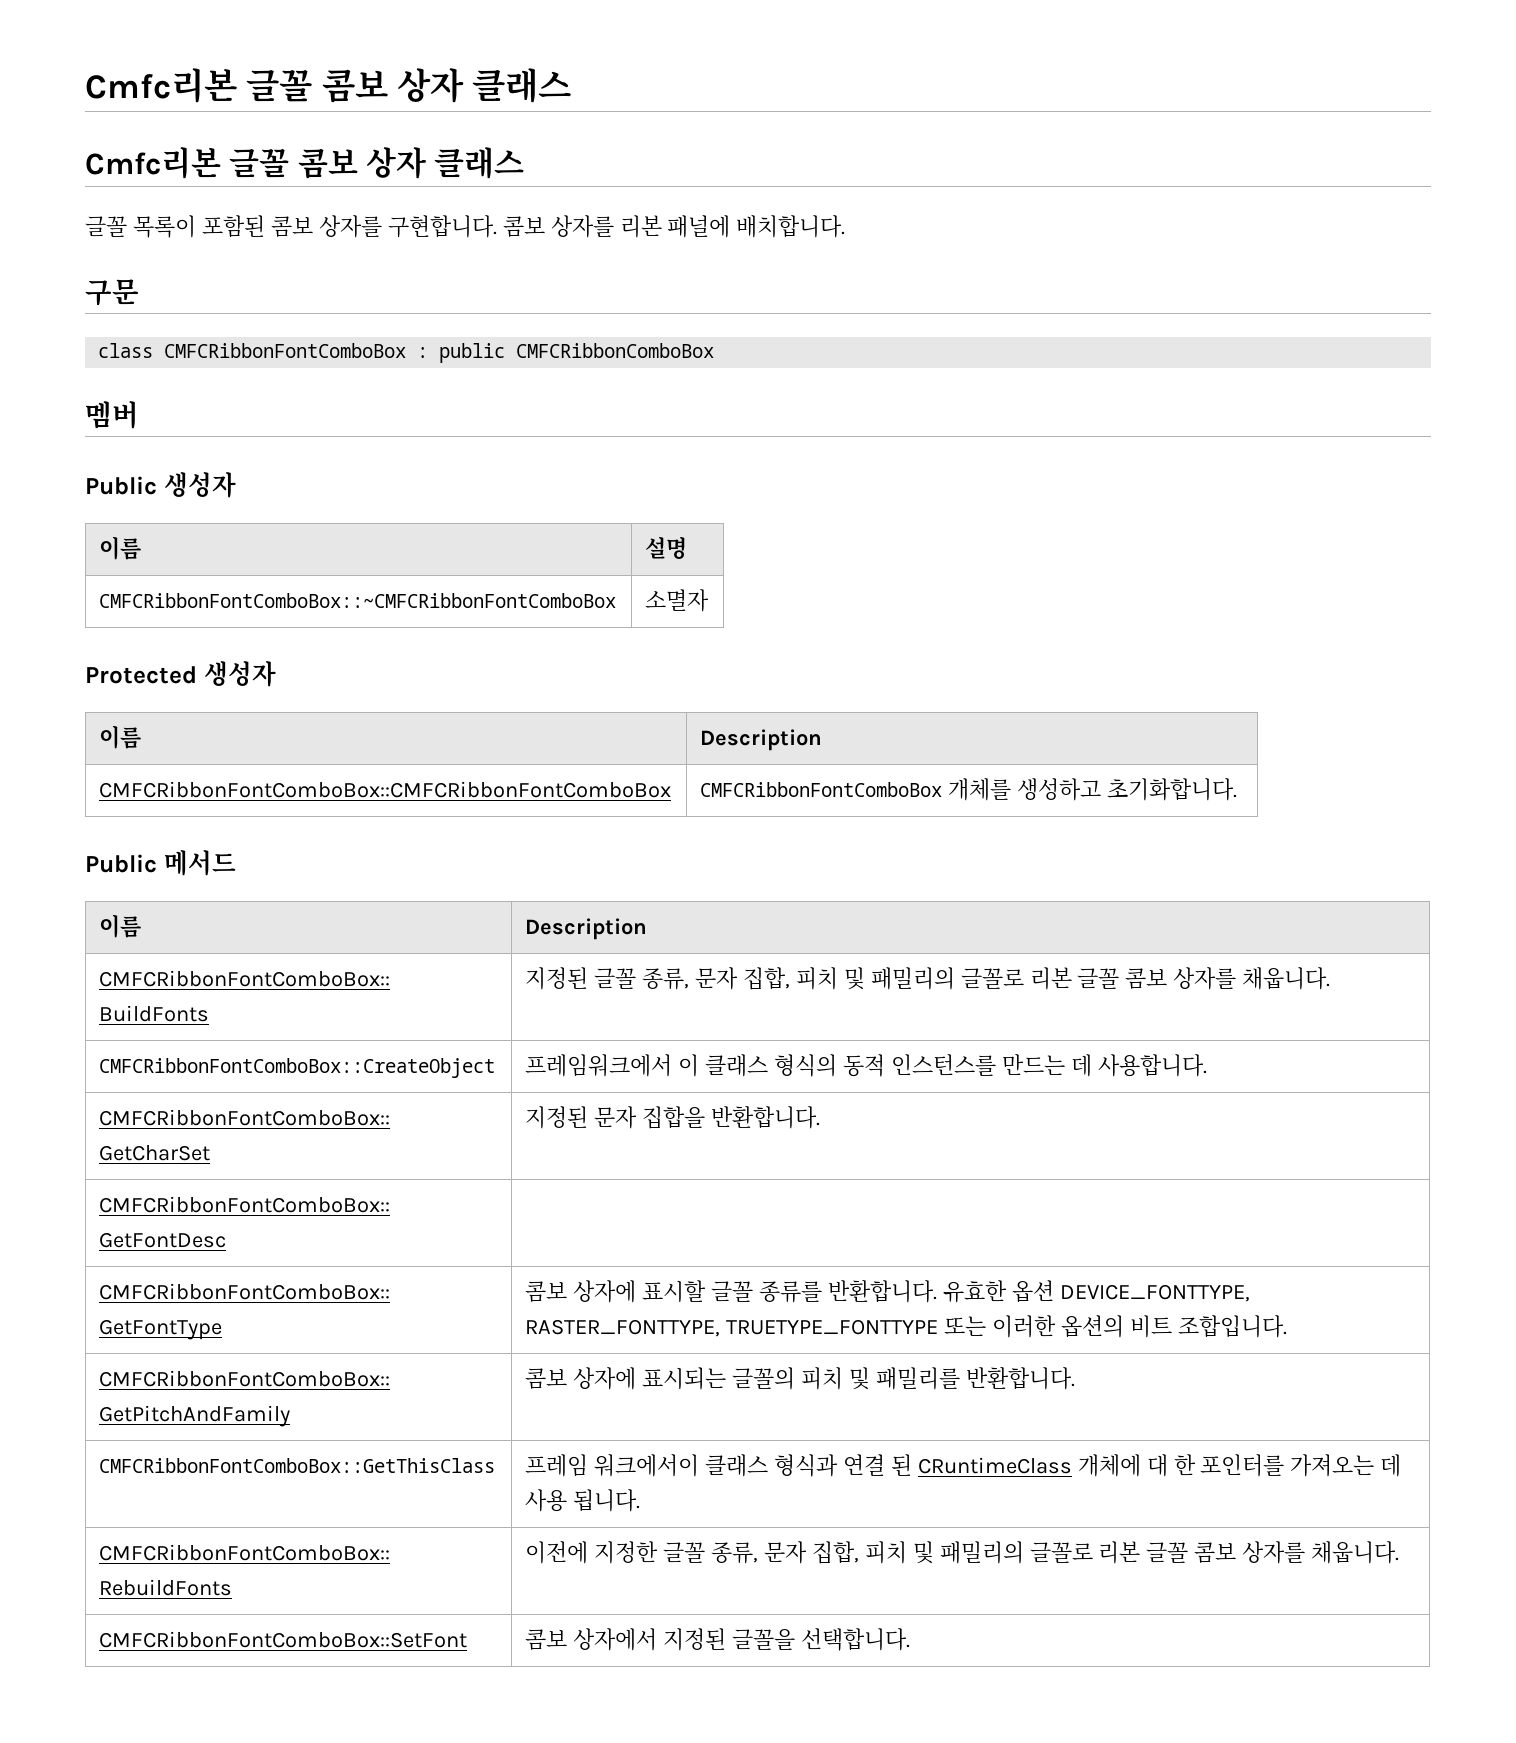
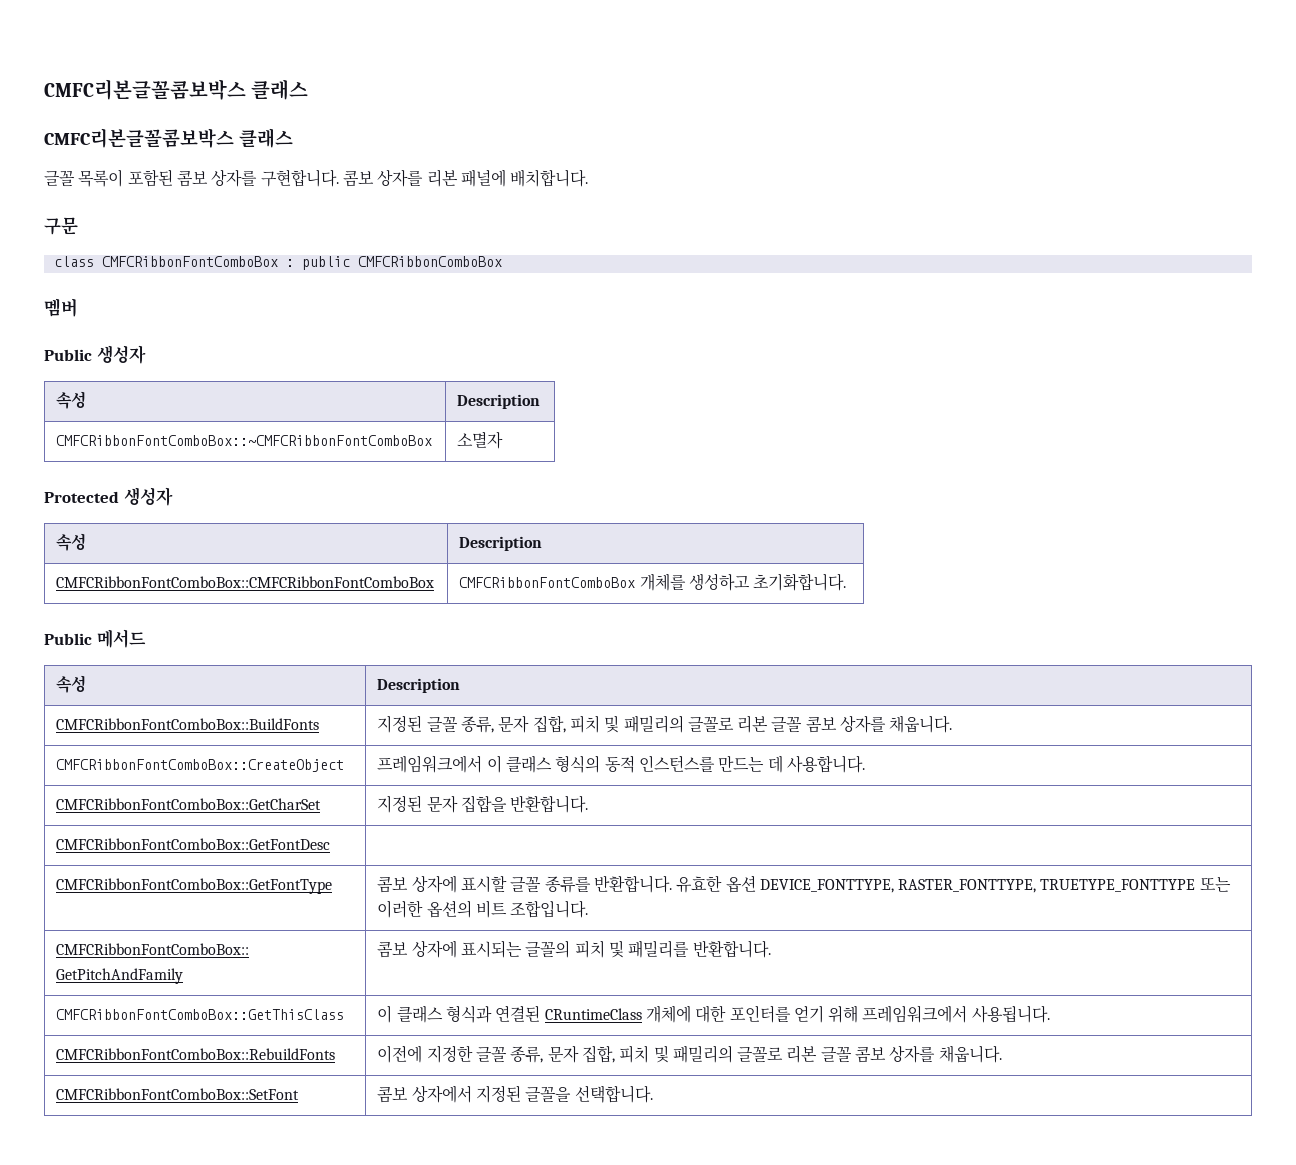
[85,68,572,103] [85,147,427,179] Cmfc리본 글꼴 콤보 상자 클래스 // Cmfc리본 글꼴 콤보 상자 -> [44,79,309,100] [44,128,234,148] CMFC리본글꼴콤보박스 클래스 // CMFC리본글꼴콤보박스
[99,536,142,560] [645,537,688,559] 이름 | 설명 -> [56,391,87,409] [457,394,541,409] 속성 | Description
[99,725,142,749] 이름 -> [56,533,87,551] 속성
[99,914,142,938] 이름 -> [56,675,87,693] 속성
[525,1454,1402,1477] [525,1489,641,1512] 프레임 워크에서이 클래스 형식과 연결 된 CRuntimeClass 개체에 대 한 포인터를 가져오는 데 사용 됩니다. -> [377,1005,1050,1023] 이 클래스 형식과 연결된 CRuntimeClass 개체에 대한 포인터를 얻기 위해 프레임워크에서 사용됩니다.

